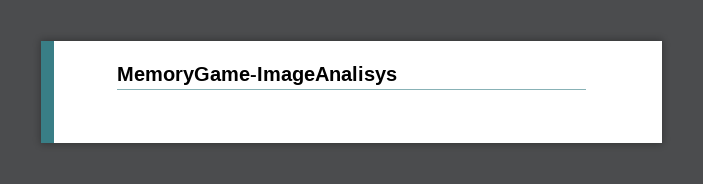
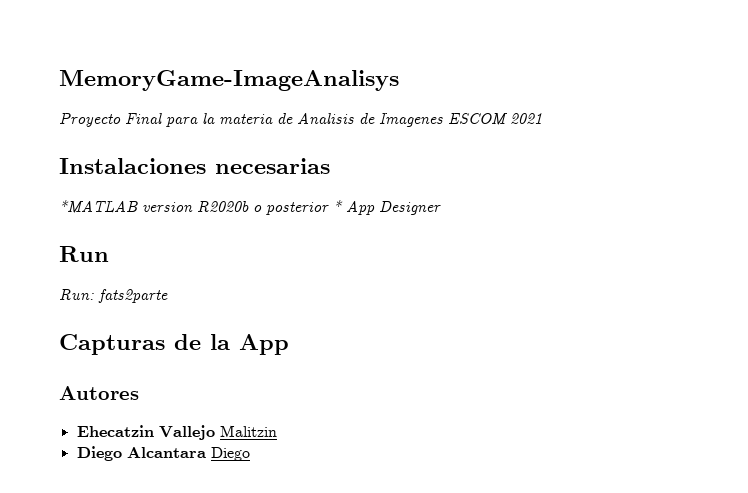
(397, 75) none -> [59,112,542,127] [59,158,330,174] [59,200,441,215] [59,246,109,262] [59,289,168,303] [59,334,289,355] [59,386,139,400] [76,425,277,440] [76,446,250,461] // Proyecto Final para la materia de Analisis de Imagenes ESCOM 2021 // Instalaciones necesarias // *MATLAB version R2020b o posterior * App Designer // Run // Run: fats2parte // Capturas de la App // Autores // Ehecatzin Vallejo Malitzin // Diego Alcantara Diego

